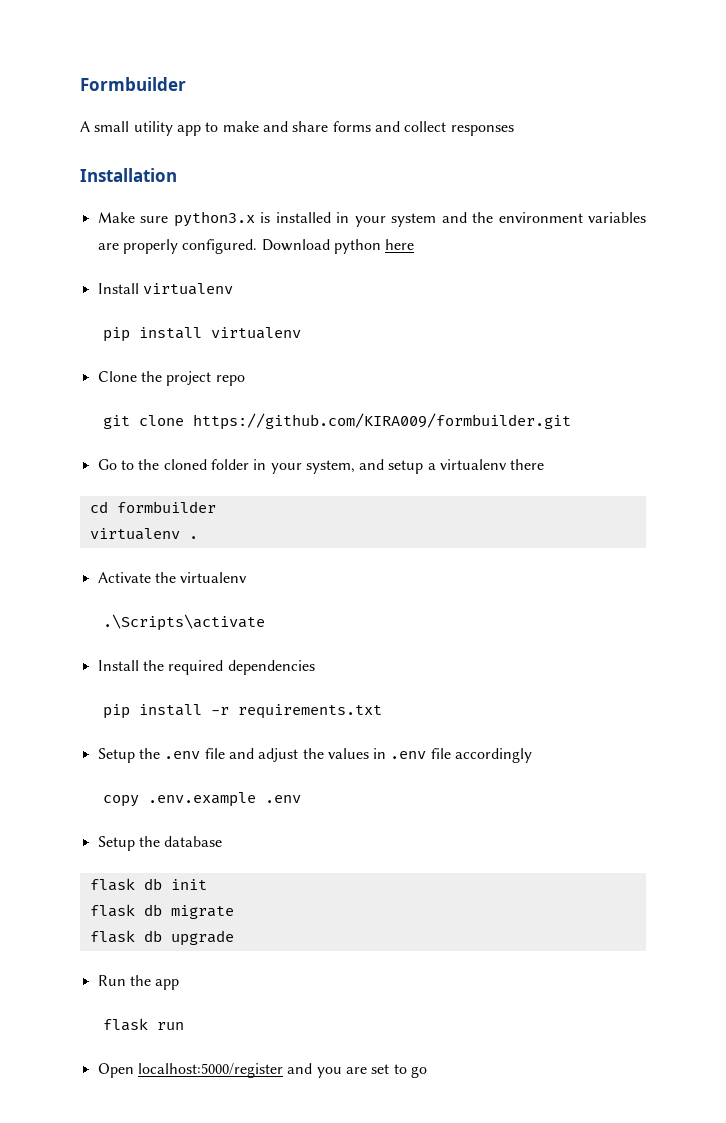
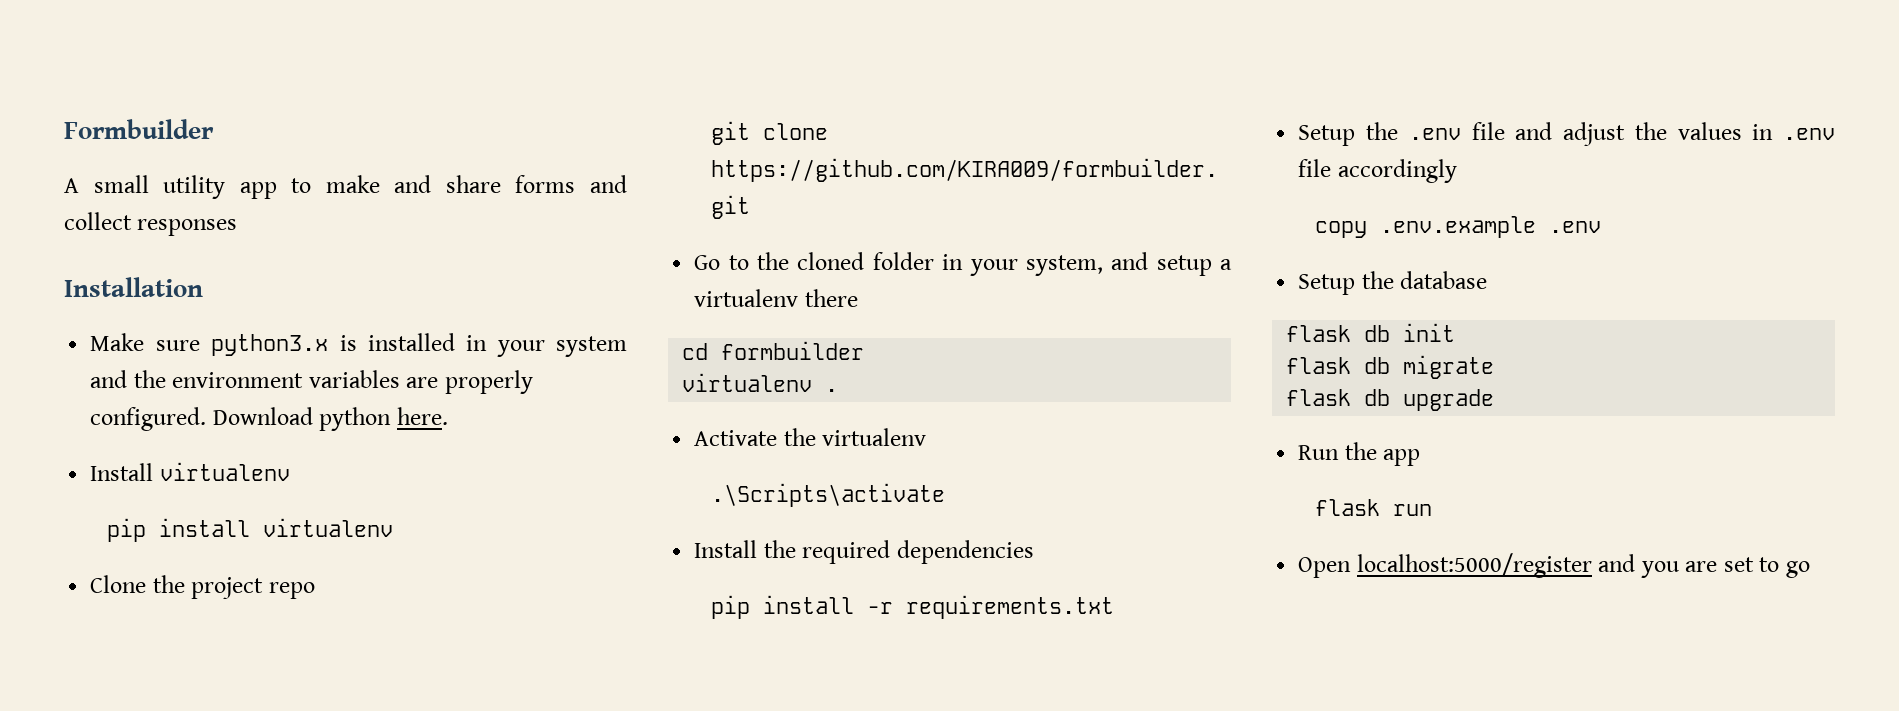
[385,239,415,250] here -> [396,407,448,425] here.

